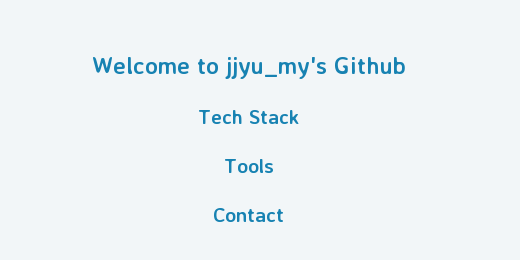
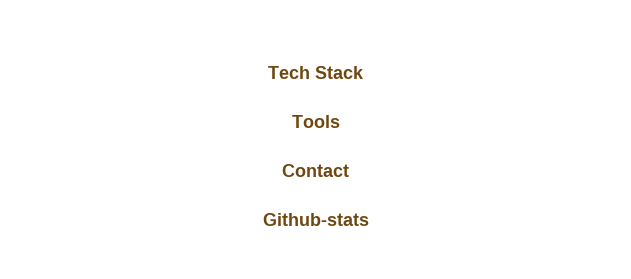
[91,57,406,79] Welcome to jjyu_my's Github // -> (268, 72) none
(284, 215) none -> [262,213,369,226] // Github-stats

